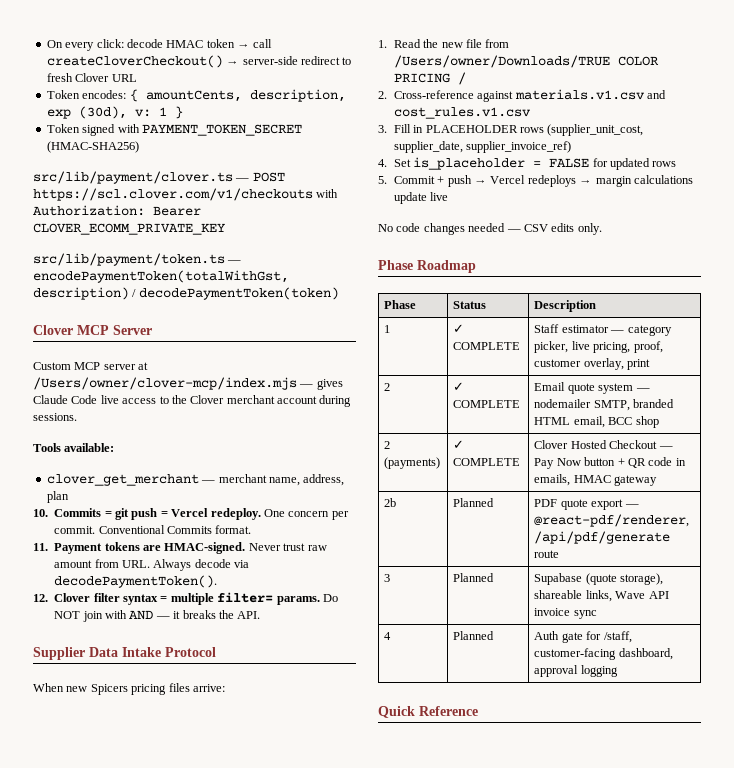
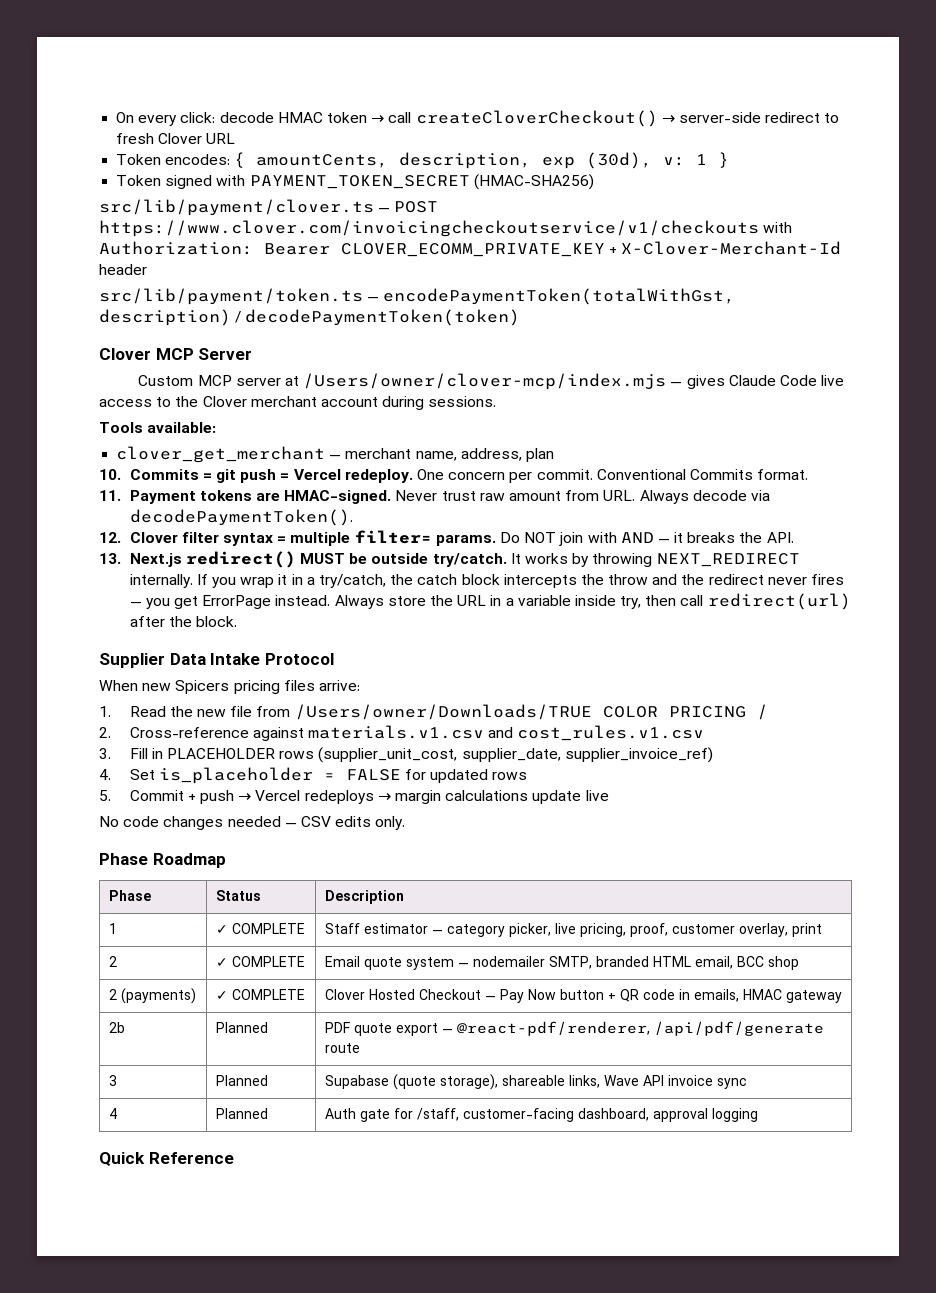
[33,188,313,201] https://scl.clover.com/v1/checkouts -> [99,220,759,237] https://www.clover.com/invoicingcheckoutservice/v1/checkouts
(225, 229) none -> [609,241,842,255] [99,264,147,275] + X-Clover-Merchant-Id header
(261, 615) none -> [99,551,800,568] [129,574,845,588] [129,593,851,610] [129,616,238,627] // 13. Next.js redirect() MUST be outside try/catch. It works by throwing NEXT_REDIRECT internally. If you wrap it in a try/catch, the catch block intercepts the throw and the redirect never fires — you get ErrorPage instead. Always store the URL in a variable inside try, then call redirect(url) after the block.

